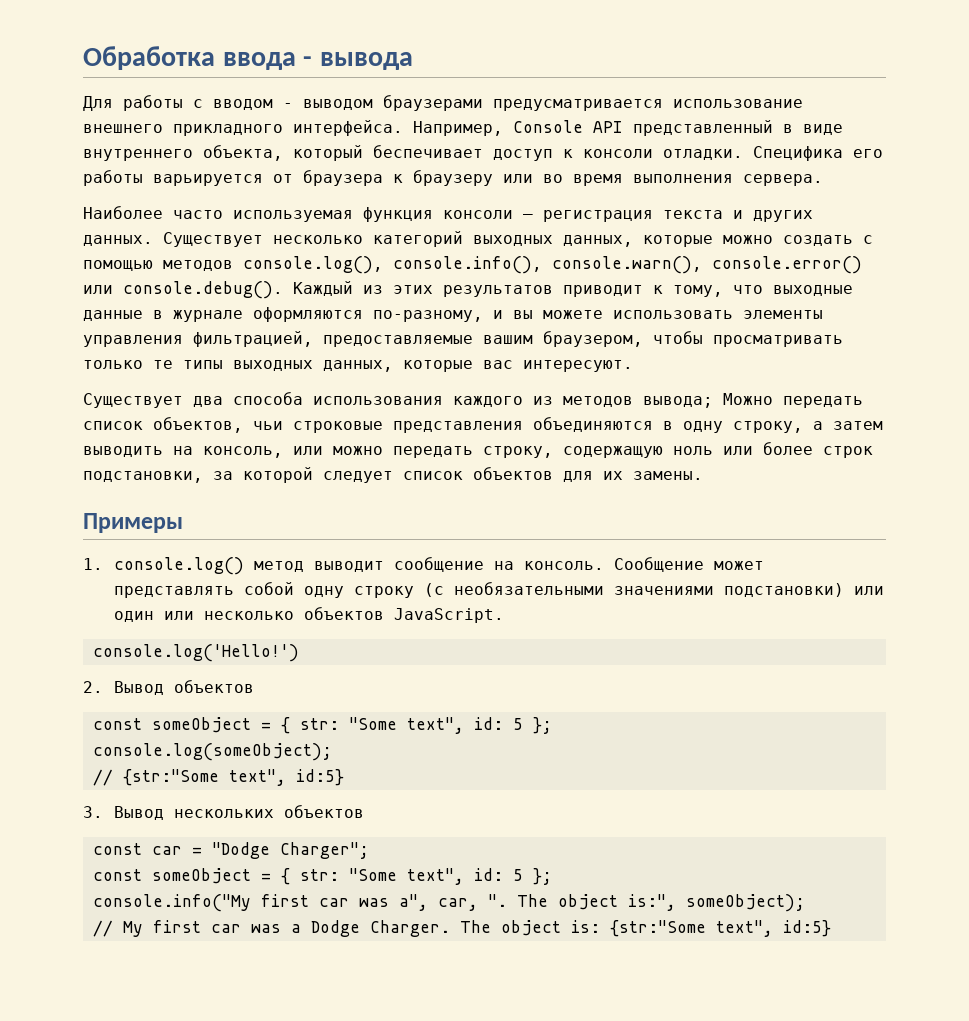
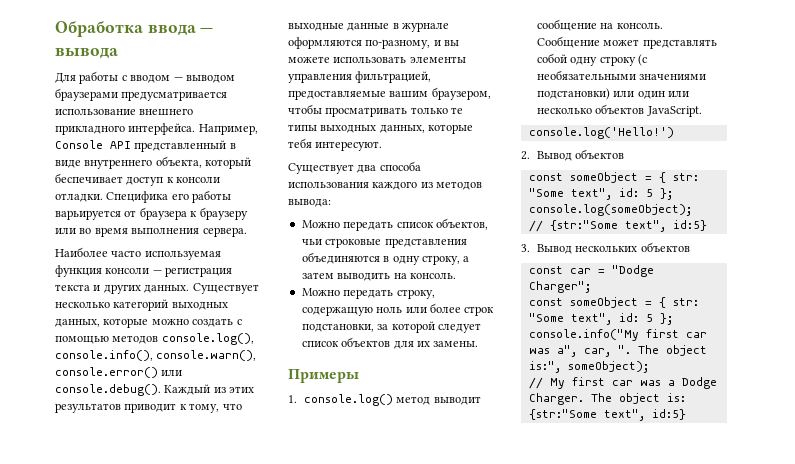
[303,56,313,66] - -> [200,27,214,33] —
[283,103,293,108] - -> [173,77,183,81] —
[483,360,513,369] вас -> [288,138,312,148] тебя
[643,396,713,408] вывода; -> [288,199,331,207] вывода: //
[203,446,383,458] консоль, или можно -> [409,273,456,279] [301,288,340,296] консоль. // Можно

